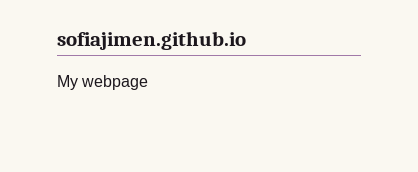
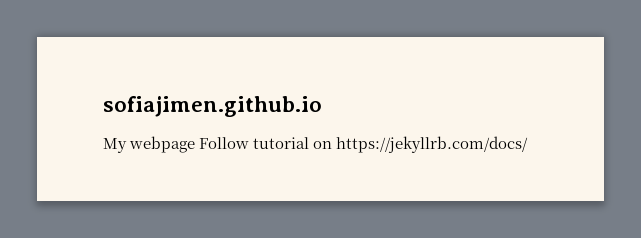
(149, 82) none -> [199,136,529,153] Follow tutorial on https://jekyllrb.com/docs/

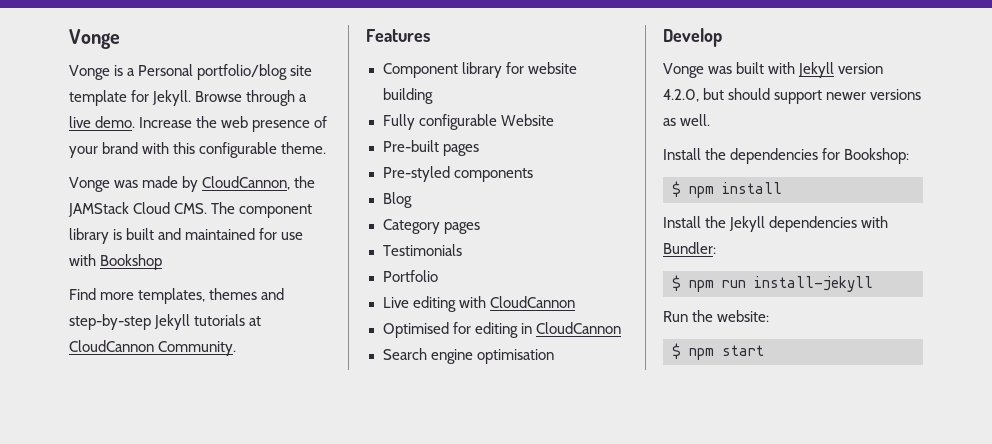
[103,96,322,117] [103,136,529,153] sofiajimen.github.io // My webpage Follow tutorial on https://jekyllrb.com/docs/ -> [69,29,120,49] [69,64,313,80] [69,90,308,106] [69,116,328,132] [69,142,327,158] [69,176,316,192] [68,202,313,218] [69,228,304,244] [69,254,163,270] [69,288,285,304] [69,314,262,330] [69,340,237,356] [366,29,430,42] [382,62,577,78] [382,88,433,104] [382,114,554,130] [382,140,479,156] [382,166,533,182] [382,192,412,208] [382,219,480,234] [382,244,462,256] [382,270,438,282] [382,296,575,312] [382,322,621,338] [382,348,554,364] [663,28,722,47] [663,62,884,78] [663,88,922,104] [663,114,711,126] [663,148,910,164] [672,181,782,198] [663,216,889,232] [663,242,716,254] [672,275,873,292] [663,310,770,322] [672,343,764,360] Vonge // Vonge is a Personal portfolio/blog site template for Jekyll. Browse through a live demo. Increase the web presence of your brand with this configurable theme. // Vonge was made by CloudCannon, the JAMStack Cloud CMS. The component library is built and maintained for use with Bookshop // Find more templates, themes and step-by-step Jekyll tutorials at CloudCannon Community. // Features // Component library for website building // Fully configurable Website // Pre-built pages // Pre-styled components // Blog // Category pages // Testimonials // Portfolio // Live editing with CloudCannon // Optimised for editing in CloudCannon // Search engine optimisation // Develop // Vonge was built with Jekyll version 4.2.0, but should support newer versions as well. // Install the dependencies for Bookshop: // $ npm install // Install the Jekyll dependencies with Bundler: // $ npm run install-jekyll // Run the website: // $ npm start

